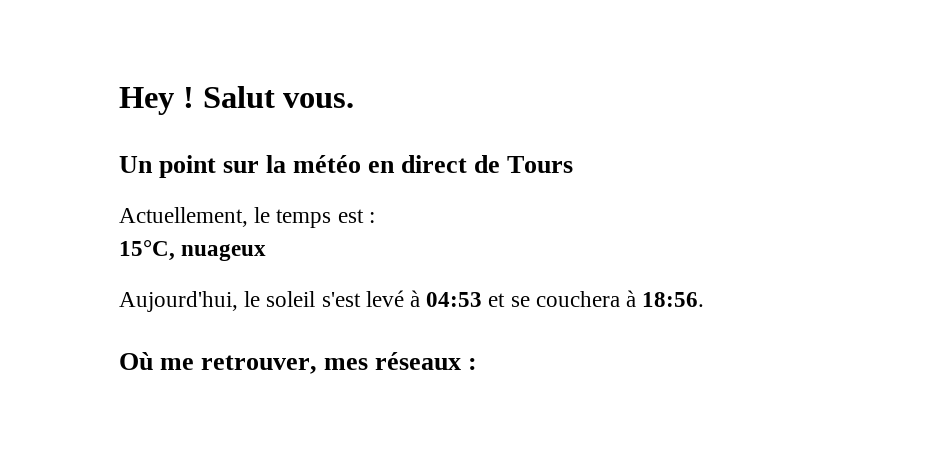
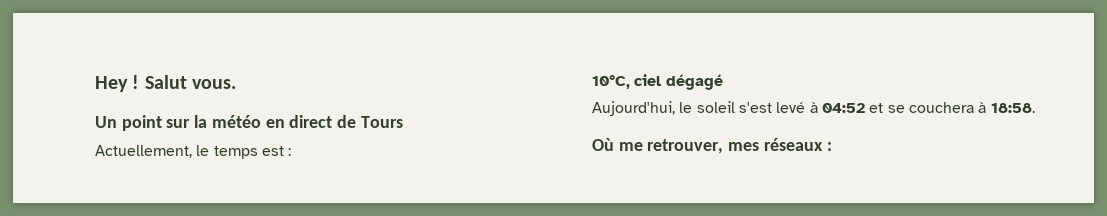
[119,240,267,261] 15°C, nuageux -> [592,74,723,90] 10°C, ciel dégagé
[426,292,483,307] 04:53 -> [821,103,865,113] 04:52
[642,292,705,307] 18:56. -> [990,103,1035,113] 18:58.

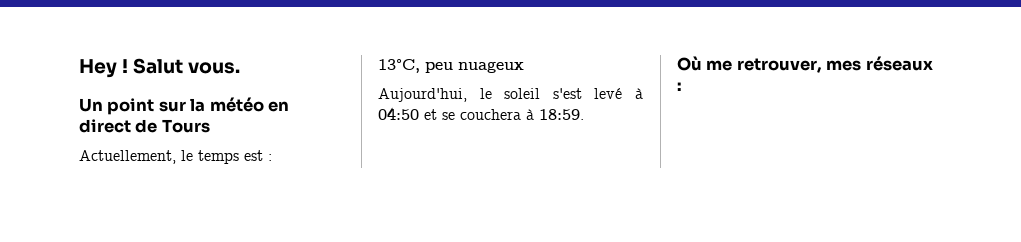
[592,74,723,90] 10°C, ciel dégagé -> [378,59,524,73] 13°C, peu nuageux
[821,103,865,113] 04:52 -> [378,107,419,120] 04:50
[990,103,1035,113] 18:58. -> [539,109,584,120] 18:59.

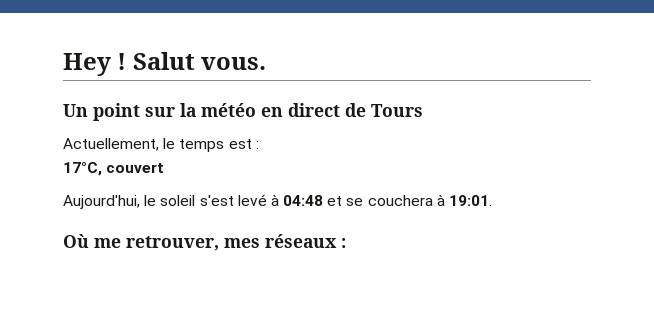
[378,59,524,73] 13°C, peu nuageux -> [63,162,165,176] 17°C, couvert
[378,107,419,120] 04:50 -> [283,195,324,206] 04:48
[539,109,584,120] 18:59. -> [449,195,493,206] 19:01.

